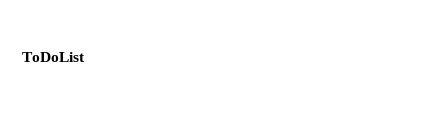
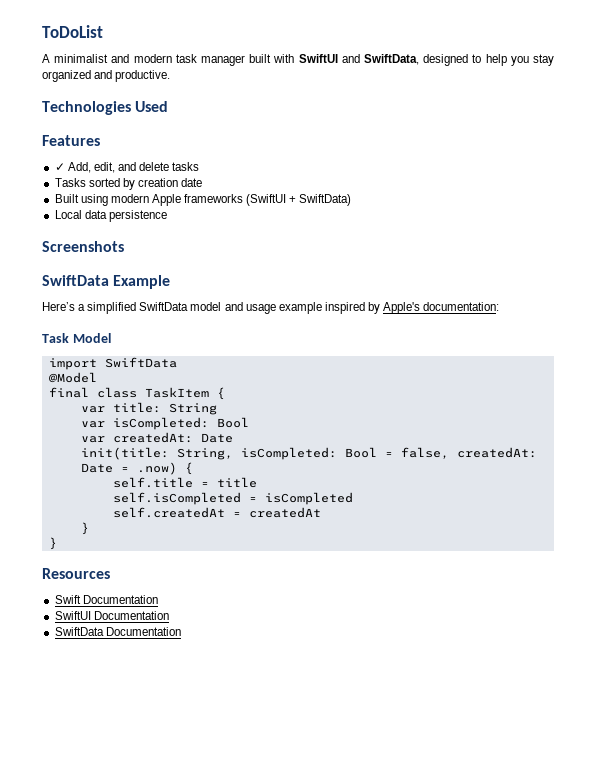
(85, 57) none -> [42,54,554,66] [42,70,171,82] [42,101,169,115] [42,135,100,146] [54,162,200,173] [54,178,203,190] [54,194,352,206] [54,210,167,222] [42,241,124,252] [42,275,171,289] [42,302,500,314] [42,333,111,343] [48,357,177,370] [48,372,97,383] [48,387,225,400] [80,402,217,415] [80,417,249,430] [80,432,233,443] [80,447,537,460] [80,462,193,475] [112,477,257,488] [112,492,353,505] [112,507,321,518] [80,522,89,535] [48,537,57,550] [42,568,110,579] [54,595,158,604] [54,611,169,620] [54,627,181,636] // A minimalist and modern task manager built with SwiftUI and SwiftData, designed to help you stay organized and productive. // Technologies Used // Features // ✓ Add, edit, and delete tasks // Tasks sorted by creation date // Built using modern Apple frameworks (SwiftUI + SwiftData) // Local data persistence // Screenshots // SwiftData Example // Here’s a simplified SwiftData model and usage example inspired by Apple's documentation: // Task Model // import SwiftData // @Model // final class TaskItem { // var title: String // var isCompleted: Bool // var createdAt: Date // init(title: String, isCompleted: Bool = false, createdAt: Date = .now) { // self.title = title // self.isCompleted = isCompleted // self.createdAt = createdAt // } // } // Resources // Swift Documentation // SwiftUI Documentation // SwiftData Documentation

